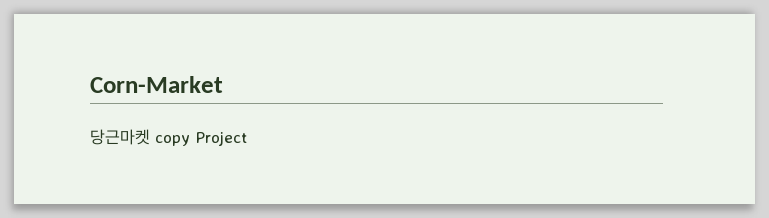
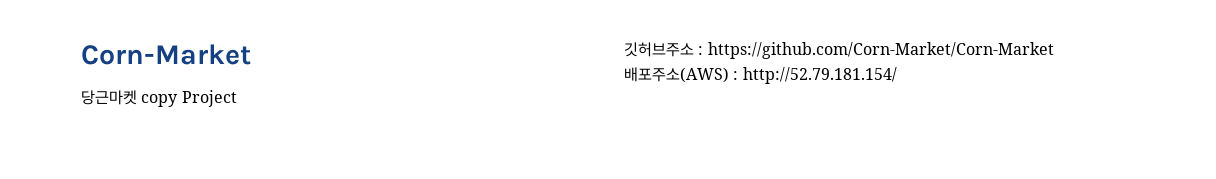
(247, 138) none -> [624,42,1054,59] [624,67,897,84] // 깃허브주소 : https://github.com/Corn-Market/Corn-Market 배포주소(AWS) : http://52.79.181.154/

